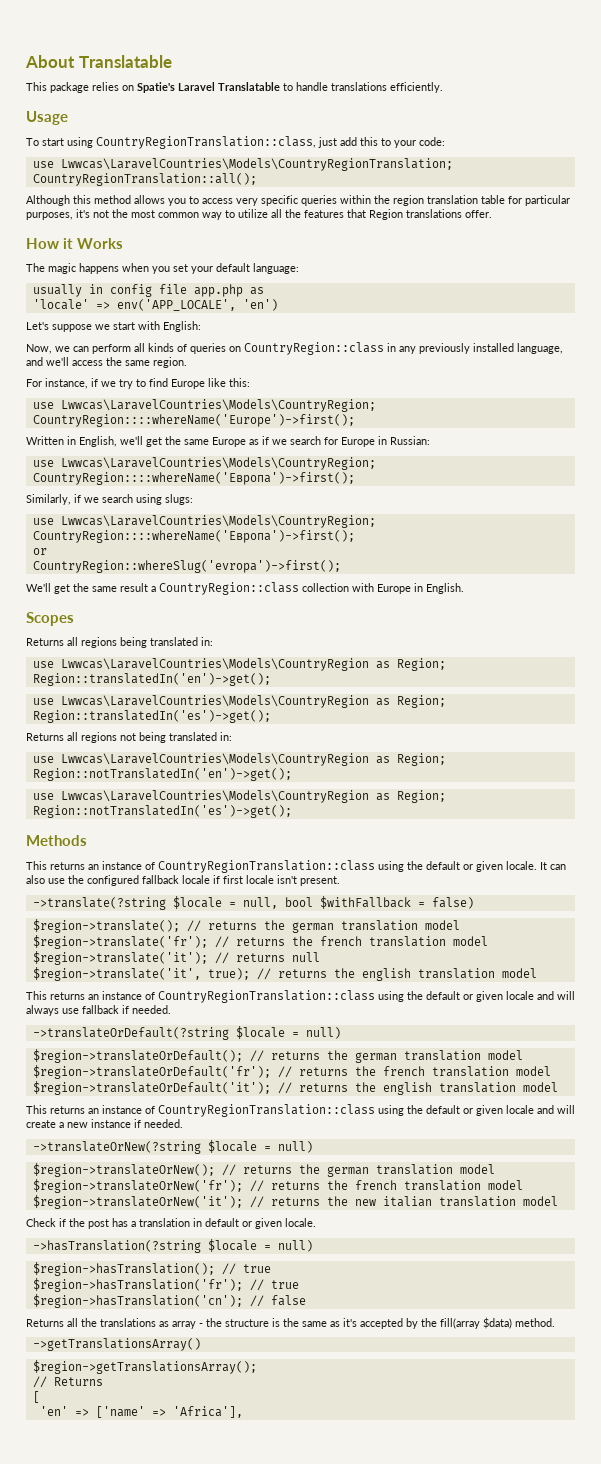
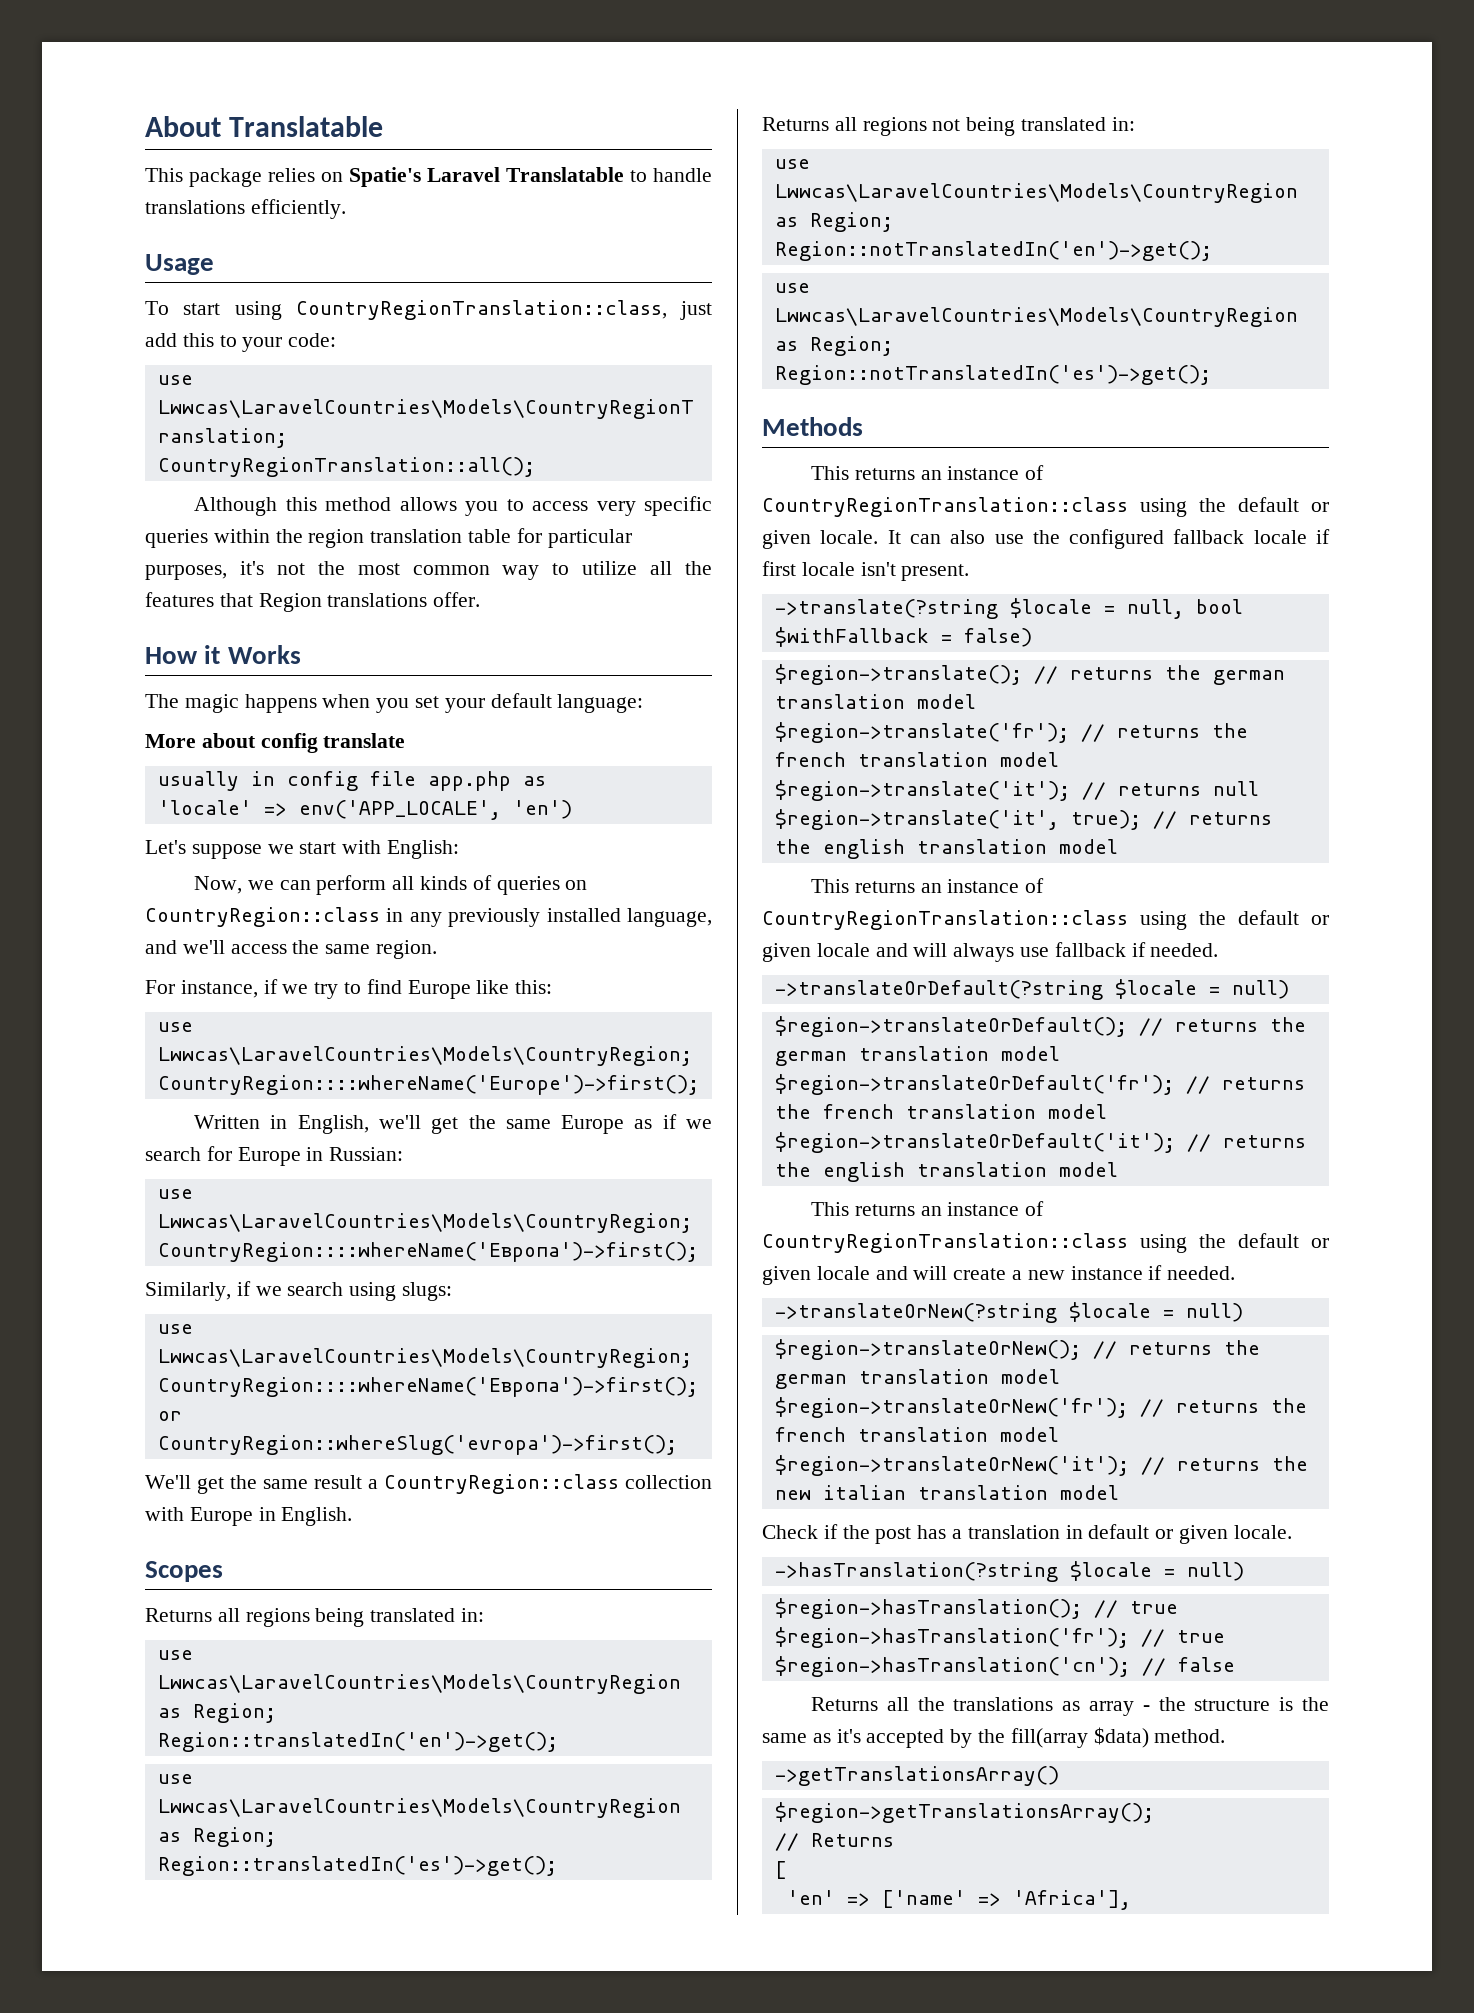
(299, 268) none -> [145,733,406,753] // More about config translate

